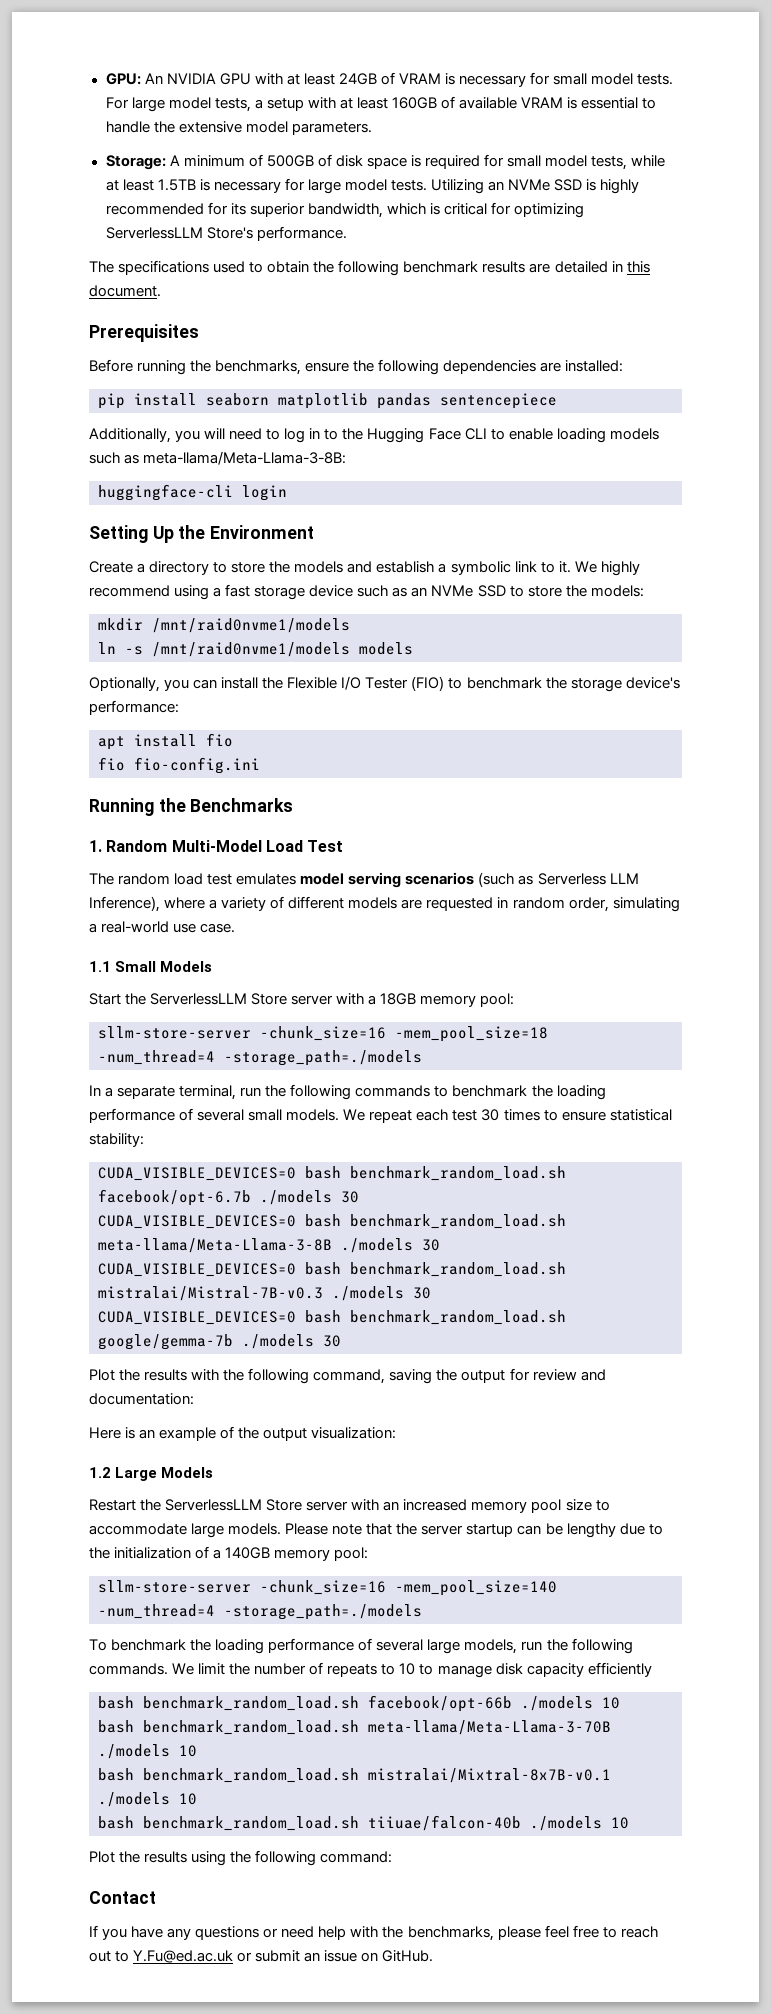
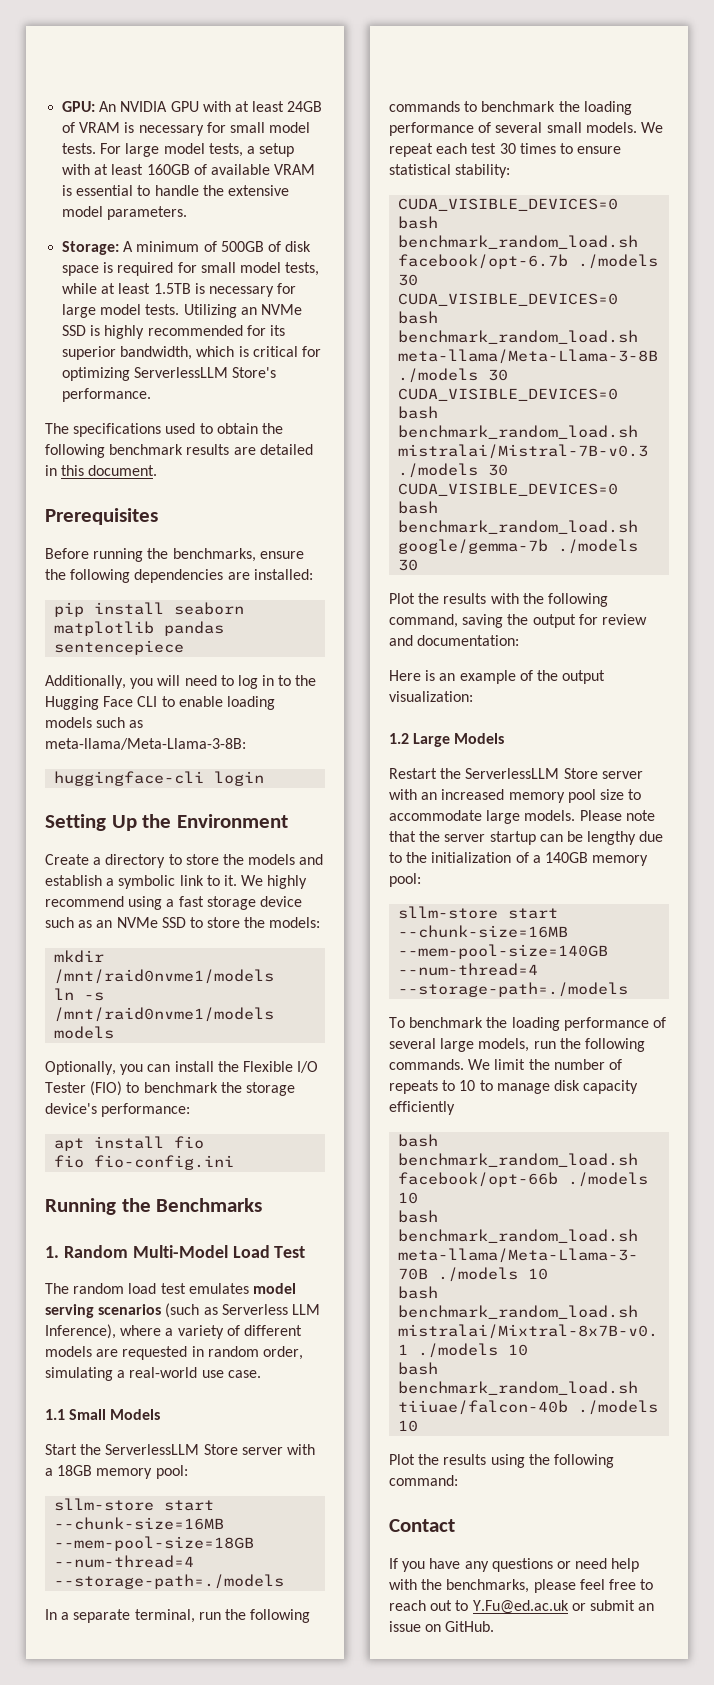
[98,1026,548,1042] [98,1050,422,1066] sllm-store-server -chunk_size=16 -mem_pool_size=18 -num_thread=4 -storage_path=./models -> [54,1498,215,1511] [54,1517,225,1530] [54,1536,255,1551] [54,1555,195,1568] [54,1574,285,1589] sllm-store start --chunk-size=16MB --mem-pool-size=18GB --num-thread=4 --storage-path=./models
[98,1580,557,1596] [98,1604,422,1620] sllm-store-server -chunk_size=16 -mem_pool_size=140 -num_thread=4 -storage_path=./models -> [398,906,559,919] [398,925,569,938] [398,944,609,959] [398,963,539,976] [398,982,629,997] sllm-store start --chunk-size=16MB --mem-pool-size=140GB --num-thread=4 --storage-path=./models

